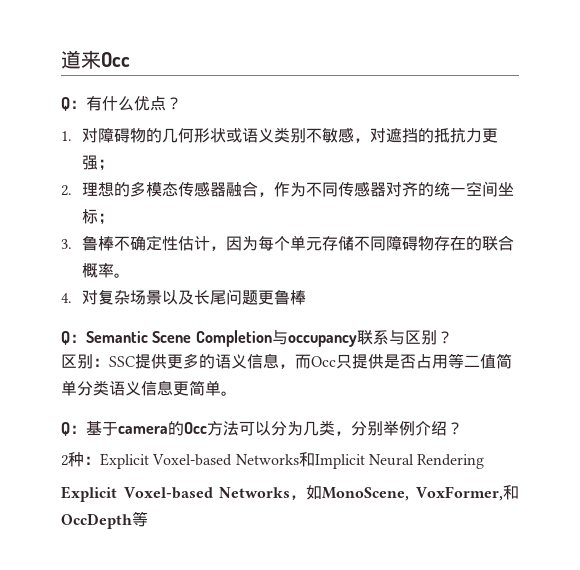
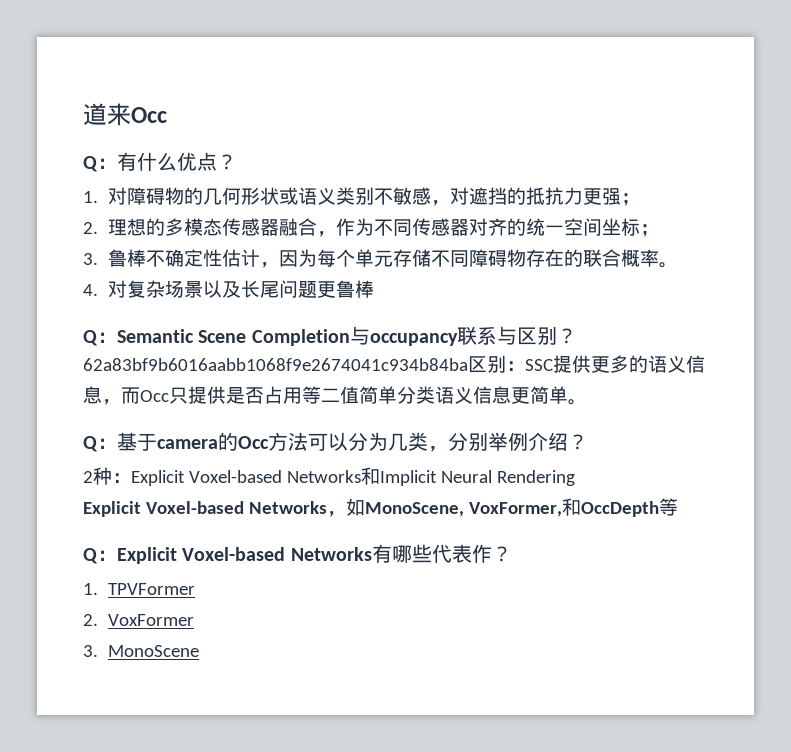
(453, 337) none -> [83,358,468,371] 62a83bf9b6016aabb1068f9e2674041c934b84ba
(148, 519) none -> [83,544,512,564] [83,583,196,595] [83,614,195,626] [83,645,200,657] // Q：Explicit Voxel-based Networks有哪些代表作？ // 1. TPVFormer // 2. VoxFormer // 3. MonoScene

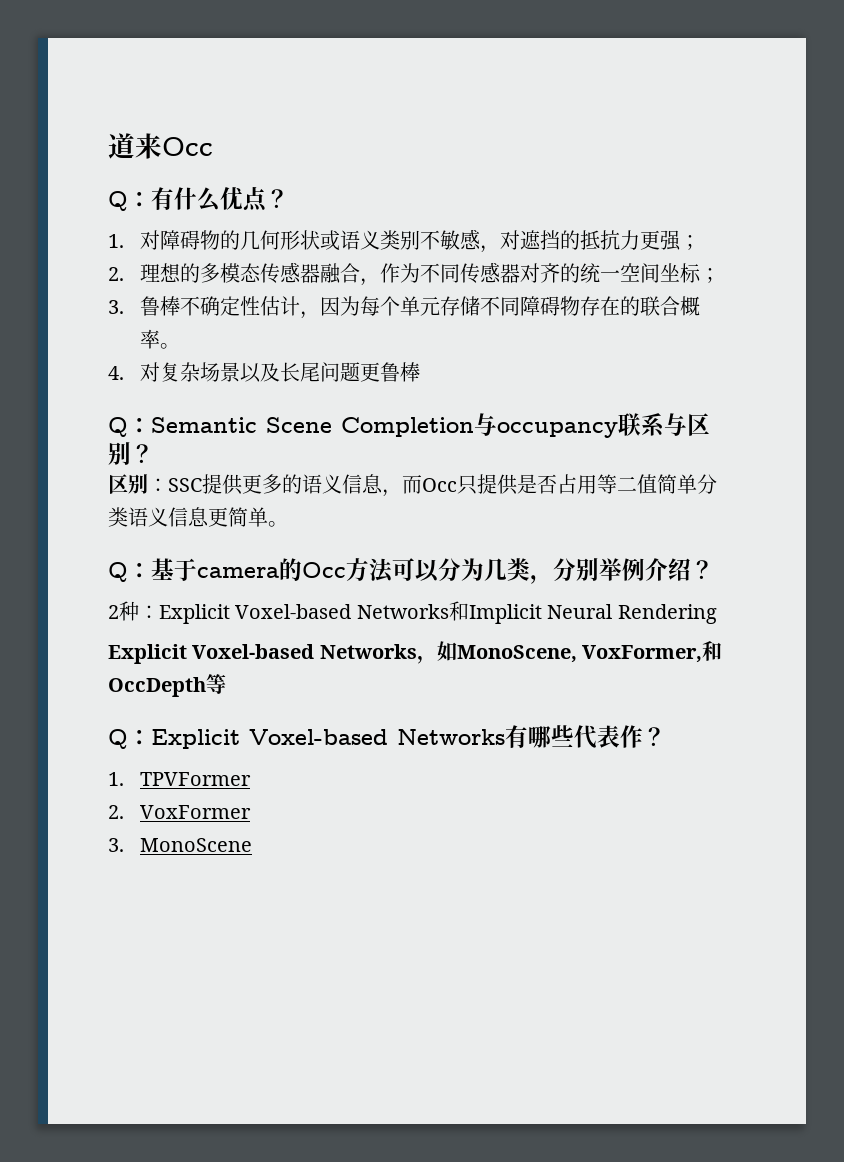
[83,358,468,371] 62a83bf9b6016aabb1068f9e2674041c934b84ba -> (154, 453) none

